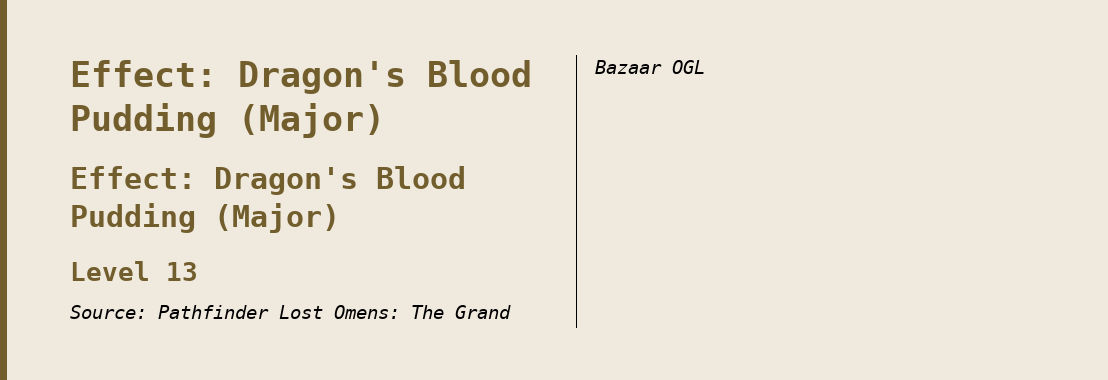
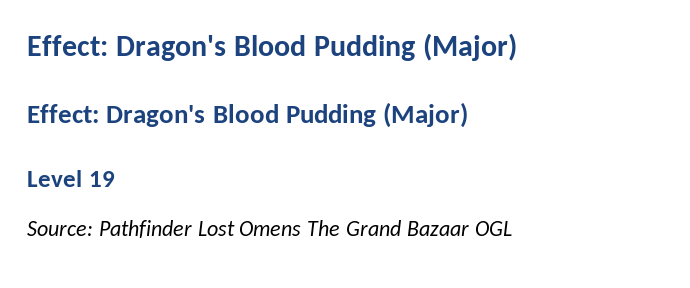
[166,262,198,281] 13 -> [88,171,115,187] 19
[334,305,400,319] Omens: -> [239,221,302,236] Omens

